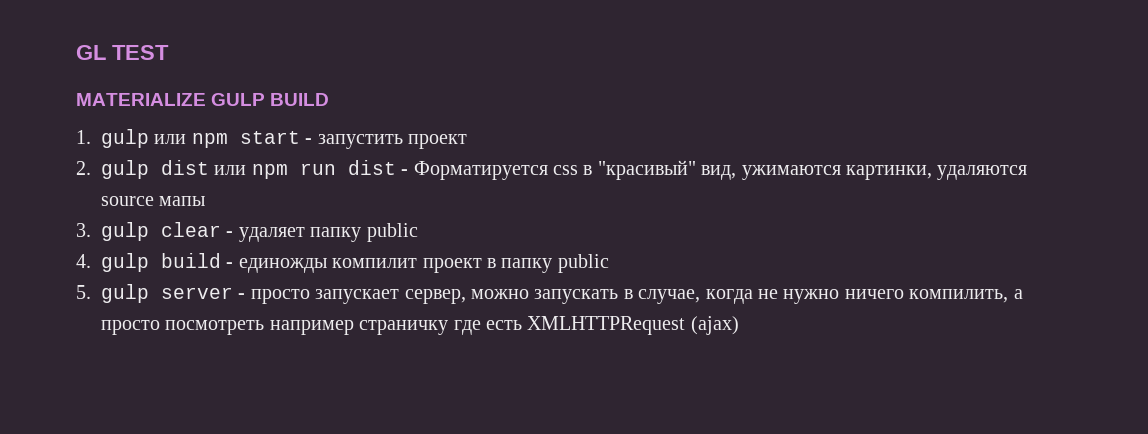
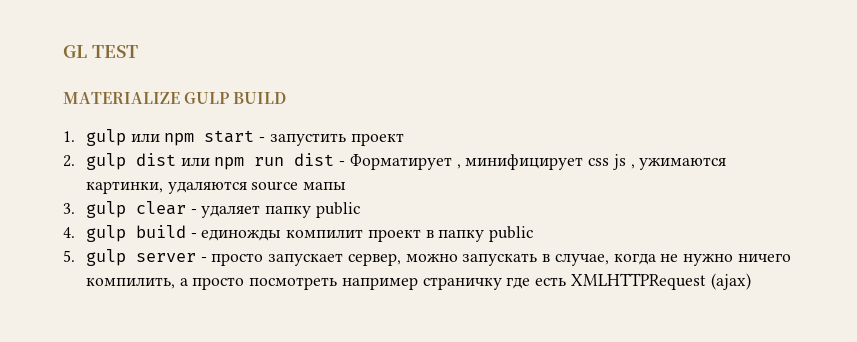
[413,160,737,180] Форматируется css в "красивый" вид, -> [349,154,635,170] Форматирует , минифицирует css js ,

